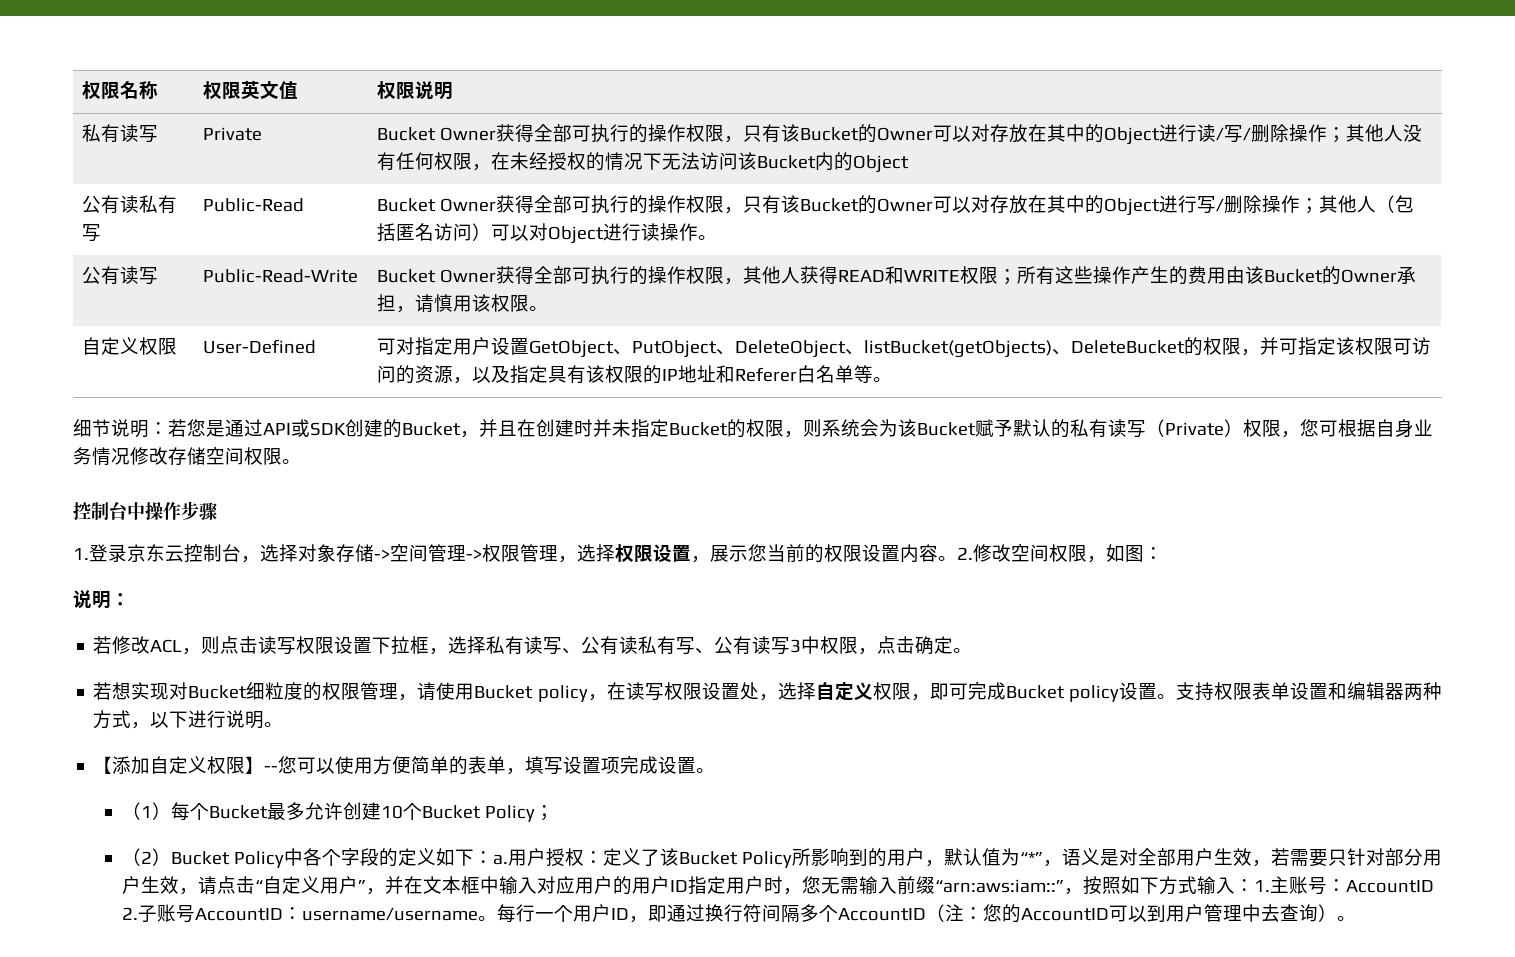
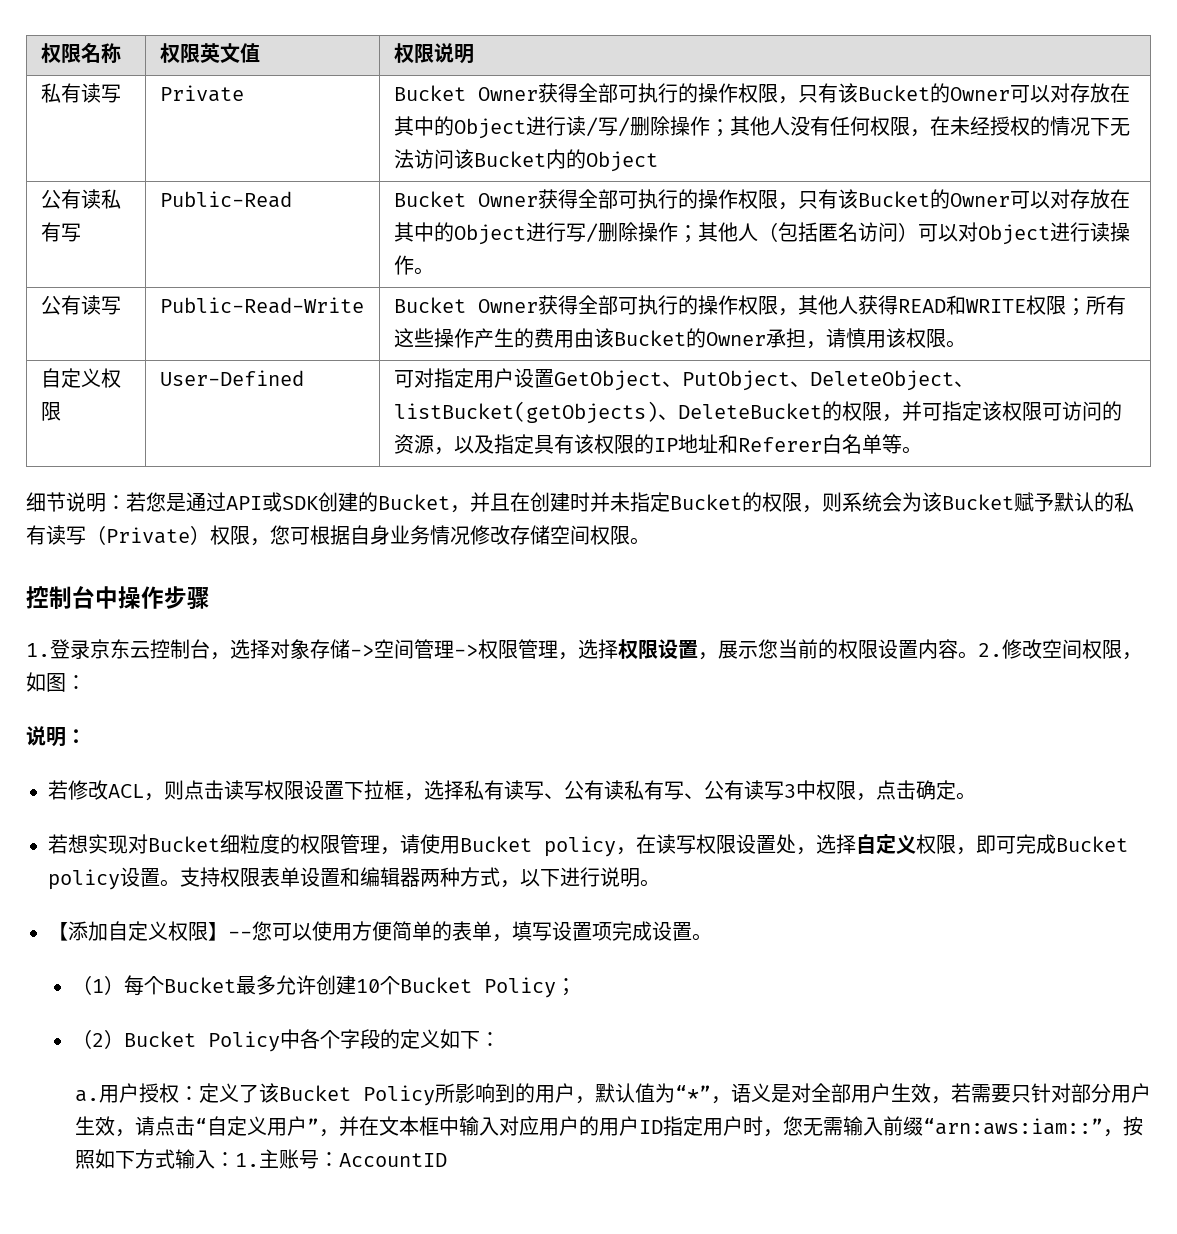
(493, 857) none -> (501, 1039) //
[121,904,1356,923] 2.子账号AccountID：username/username。每行一个用户ID，即通过换行符间隔多个AccountID（注：您的AccountID可以到用户管理中去查询）。 -> (447, 1160) none

